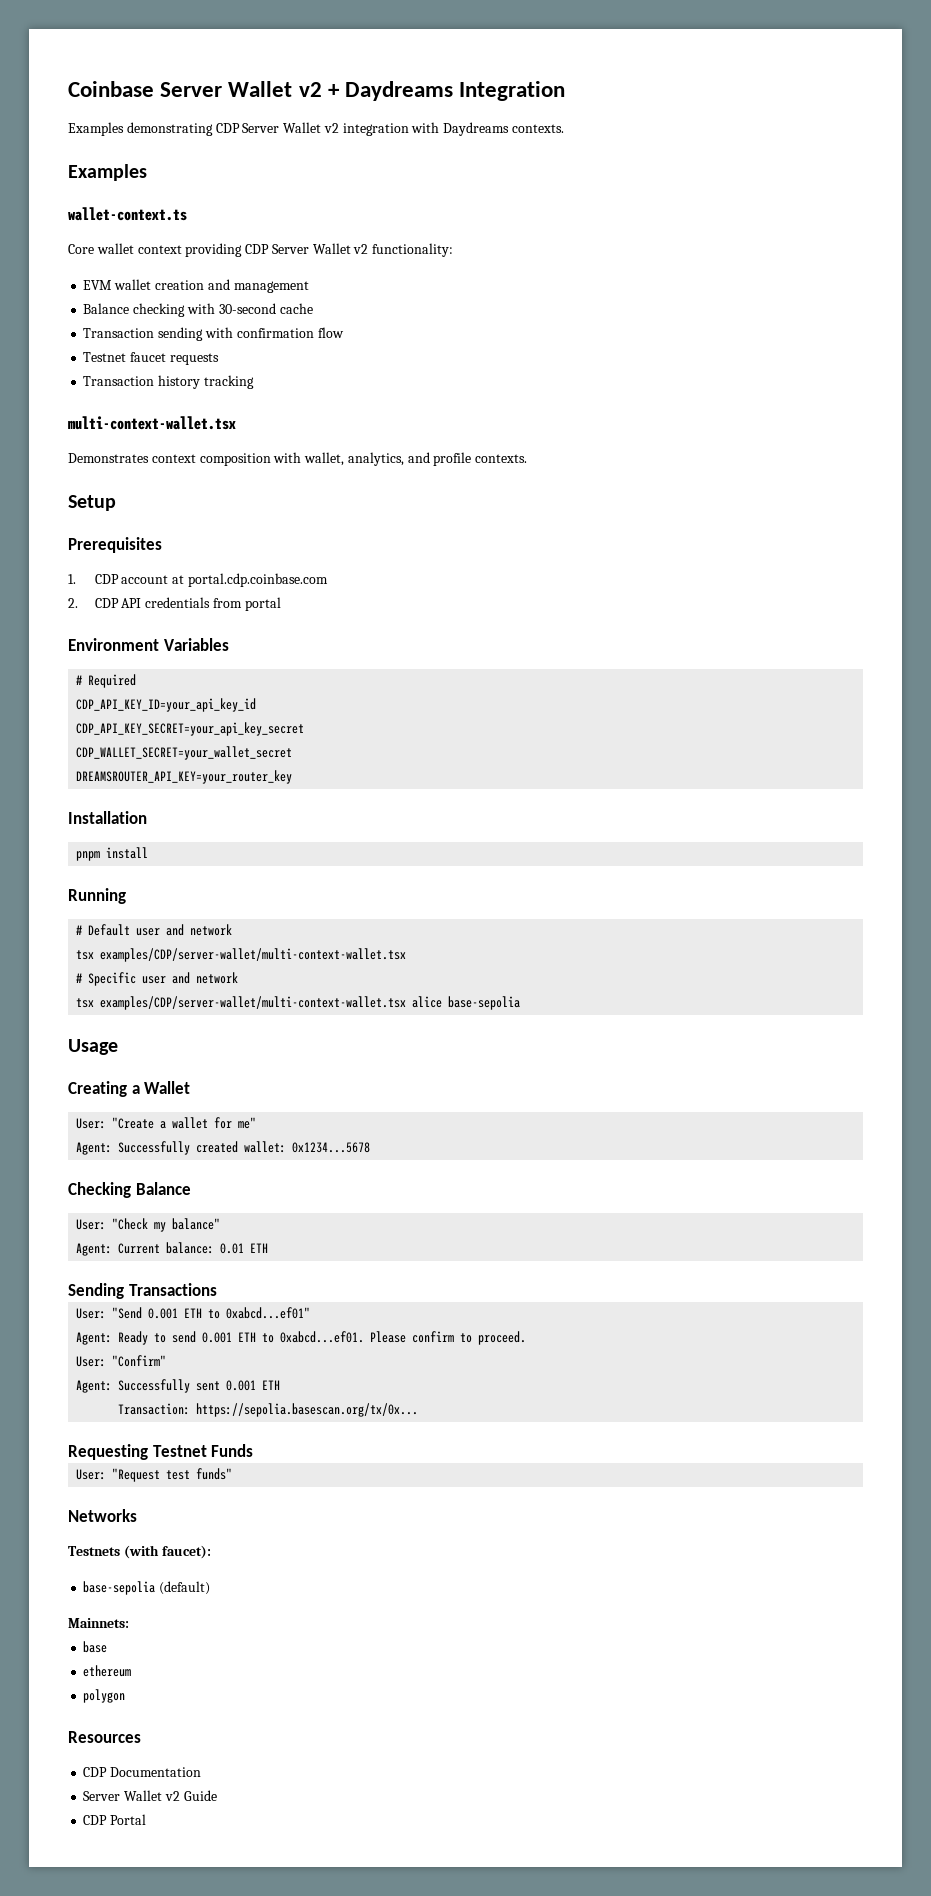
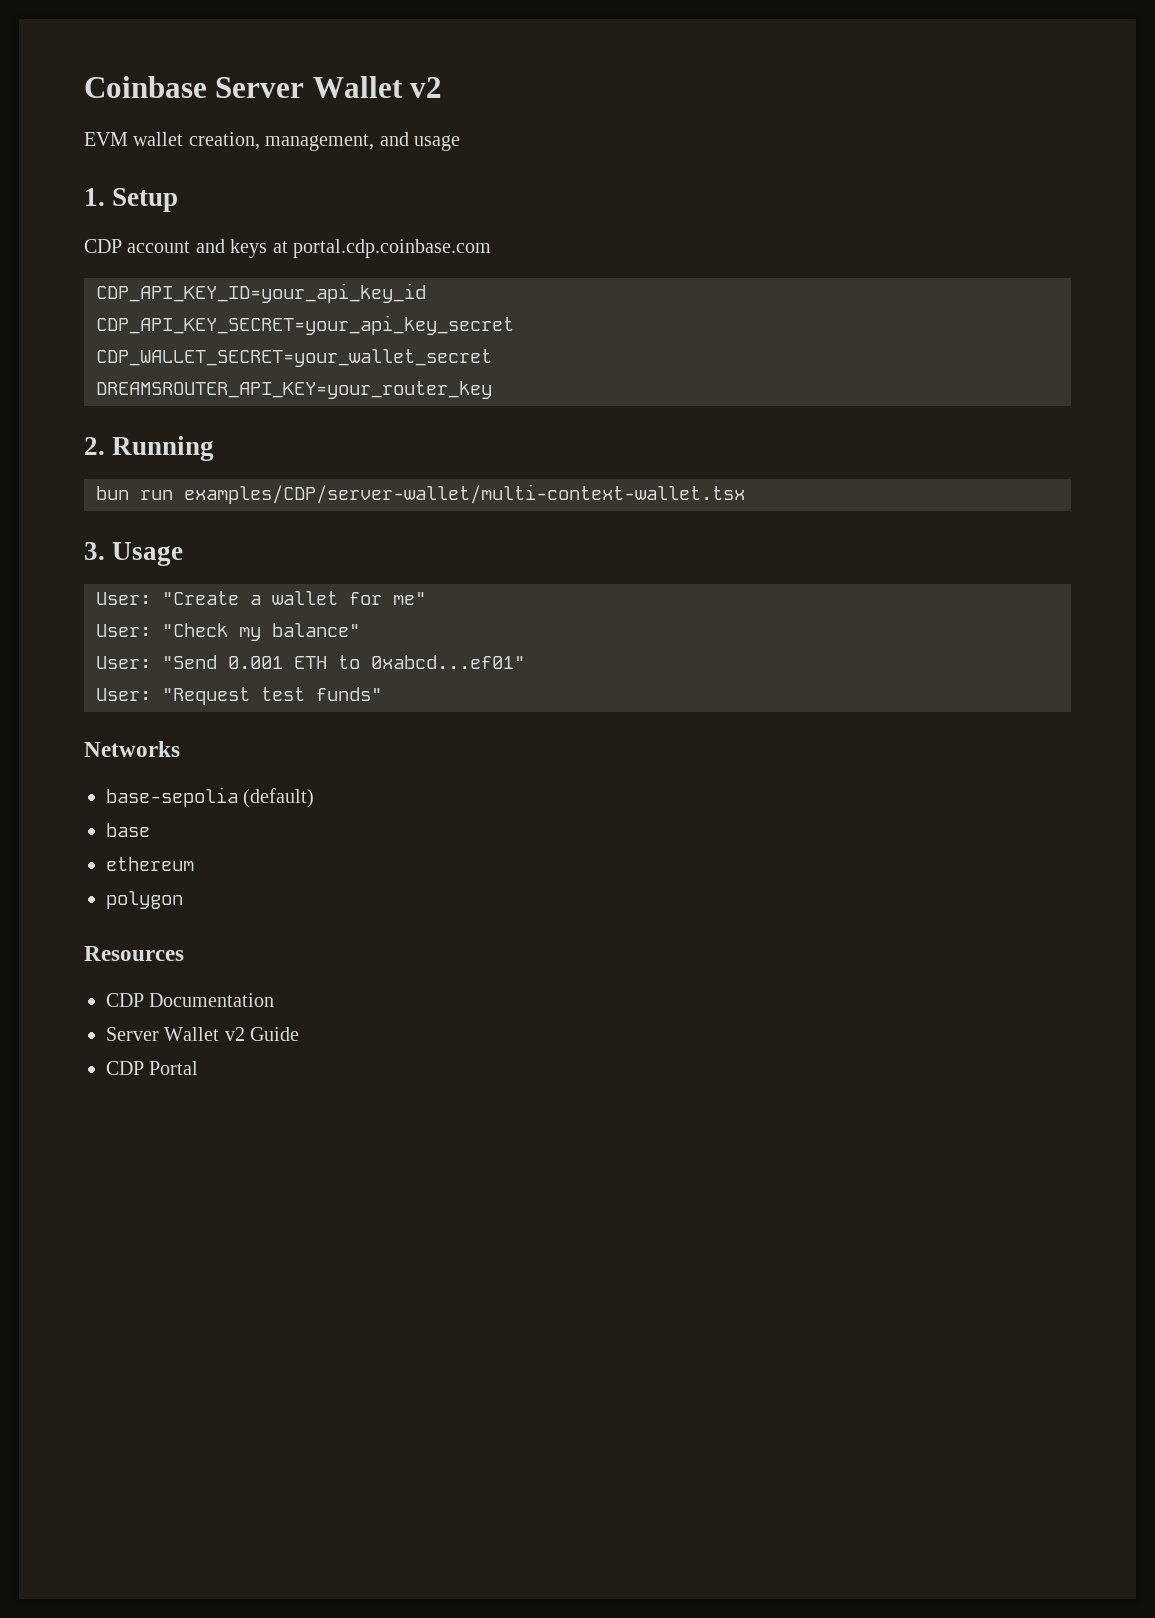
[327,81,566,101] [68,122,565,136] [68,164,147,181] [68,207,187,221] [68,243,454,257] [83,279,309,293] [83,303,313,317] [83,327,344,341] [83,352,219,365] [83,375,254,389] [68,416,236,430] [68,452,528,466] [68,495,116,511] [68,537,162,553] [68,573,328,587] [68,597,281,611] [68,638,229,651] [76,674,137,688] [76,698,257,712] [76,722,305,736] [76,746,293,760] [76,770,293,784] [68,811,147,824] [76,847,149,861] [68,888,126,904] [76,924,233,936] [76,948,407,962] [76,972,239,986] [76,996,521,1010] [68,1039,118,1055] [68,1081,191,1097] + Daydreams Integration // Examples demonstrating CDP Server Wallet v2 integration with Daydreams contexts. // Examples // wallet-context.ts // Core wallet context providing CDP Server Wallet v2 functionality: // EVM wallet creation and management // Balance checking with 30-second cache // Transaction sending with confirmation flow // Testnet faucet requests // Transaction history tracking // multi-context-wallet.tsx // Demonstrates context composition with wallet, analytics, and profile contexts. // Setup // Prerequisites // 1. CDP account at portal.cdp.coinbase.com // 2. CDP API credentials from portal // Environment Variables // # Required // CDP_API_KEY_ID=your_api_key_id // CDP_API_KEY_SECRET=your_api_key_secret // CDP_WALLET_SECRET=your_wallet_secret // DREAMSROUTER_API_KEY=your_router_key // Installation // pnpm install // Running // # Default user and network // tsx examples/CDP/server-wallet/multi-context-wallet.tsx // # Specific user and network // tsx examples/CDP/server-wallet/multi-context-wallet.tsx alice base-sepolia // Usage // Creating a Wallet -> [84,132,460,151] [84,188,179,212] [84,239,491,258] [96,283,426,303] [96,315,514,335] [96,349,492,367] [96,381,492,399] [84,436,215,461] [96,484,745,504] [84,542,184,566] // EVM wallet creation, management, and usage // 1. Setup // CDP account and keys at portal.cdp.coinbase.com // CDP_API_KEY_ID=your_api_key_id // CDP_API_KEY_SECRET=your_api_key_secret // CDP_WALLET_SECRET=your_wallet_secret // DREAMSROUTER_API_KEY=your_router_key // 2. Running // bun run examples/CDP/server-wallet/multi-context-wallet.tsx // 3. Usage
[76,1141,371,1155] [68,1182,191,1198] [76,1218,221,1232] [76,1242,269,1256] [68,1283,217,1299] Agent: Successfully created wallet: 0x1234...5678 // Checking Balance // User: "Check my balance" // Agent: Current balance: 0.01 ETH // Sending Transactions -> [96,623,360,641] User: "Check my balance"
[76,1331,527,1345] [76,1355,167,1367] [76,1379,281,1393] [118,1403,419,1417] [68,1444,254,1460] // Agent: Ready to send 0.001 ETH to 0xabcd...ef01. Please confirm to proceed. // User: "Confirm" // Agent: Successfully sent 0.001 ETH // Transaction: https://sepolia.basescan.org/tx/0x... // Requesting Testnet Funds -> (525, 662) none
[68,1545,211,1559] // Testnets (with faucet): -> (180, 749) none
[68,1618,129,1628] // Mainnets: -> (315, 798) none

